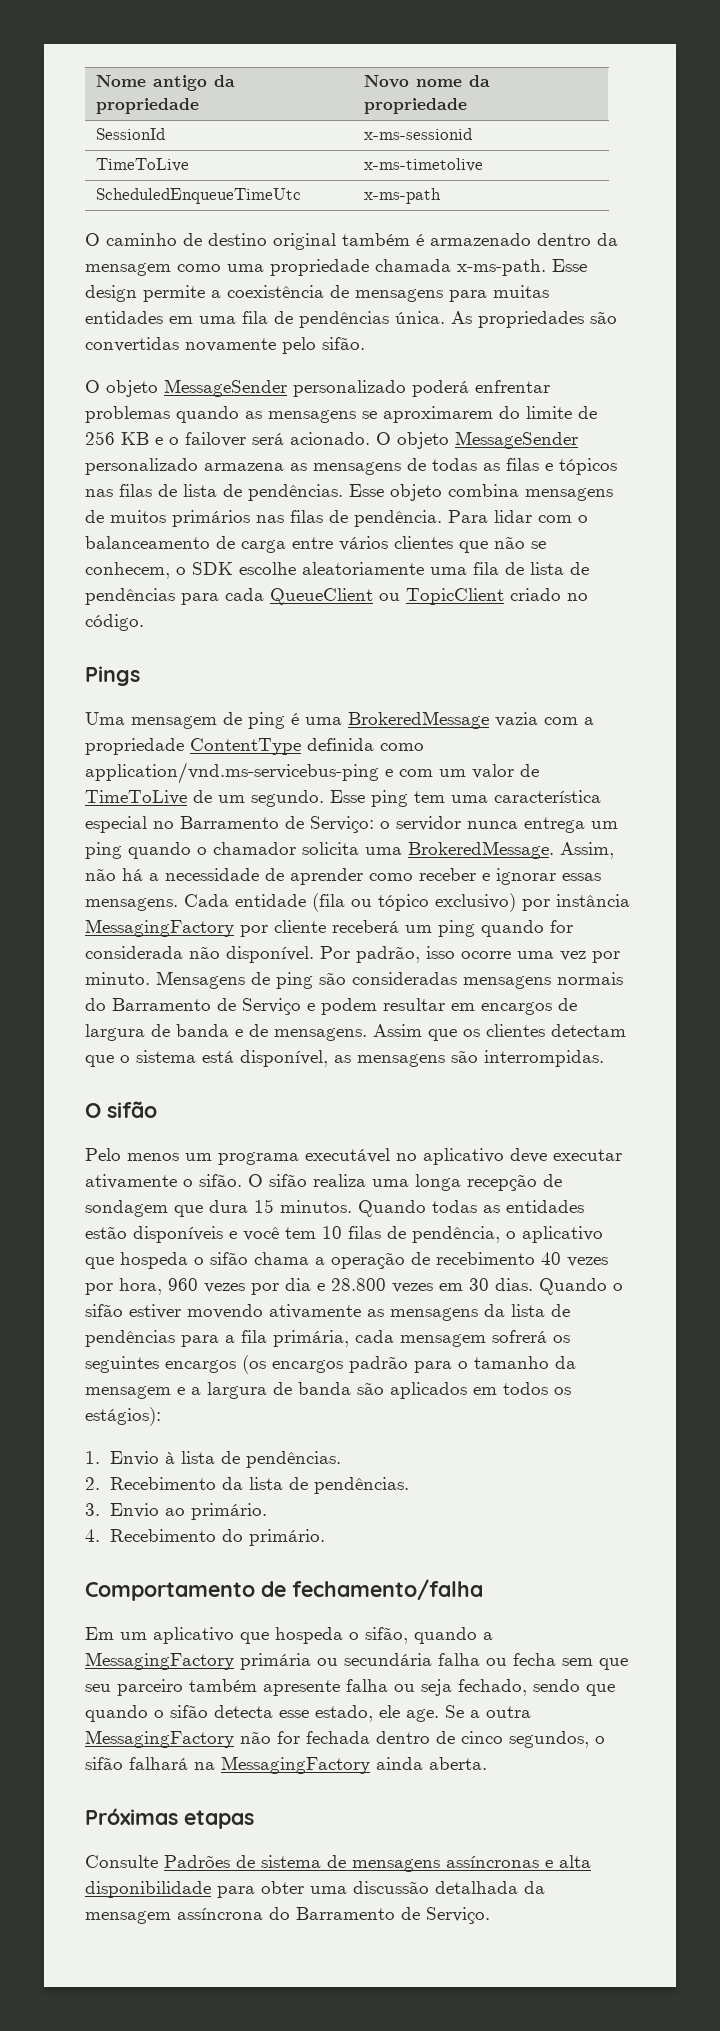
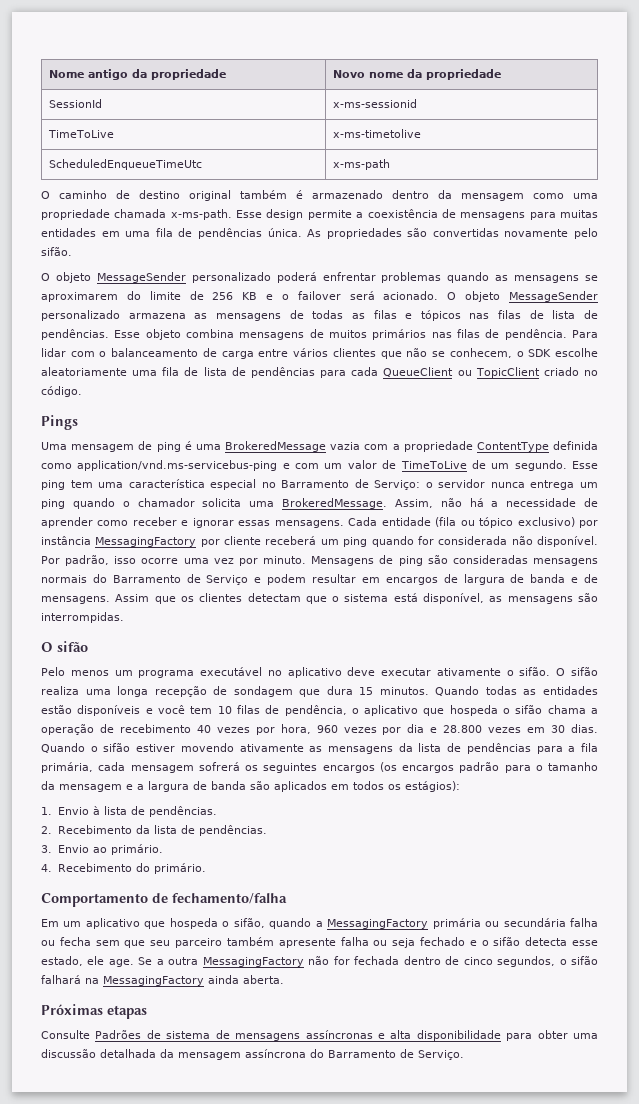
[458,1679,615,1696] [85,1705,148,1722] fechado, sendo que quando -> [419,937,477,946] fechado e

